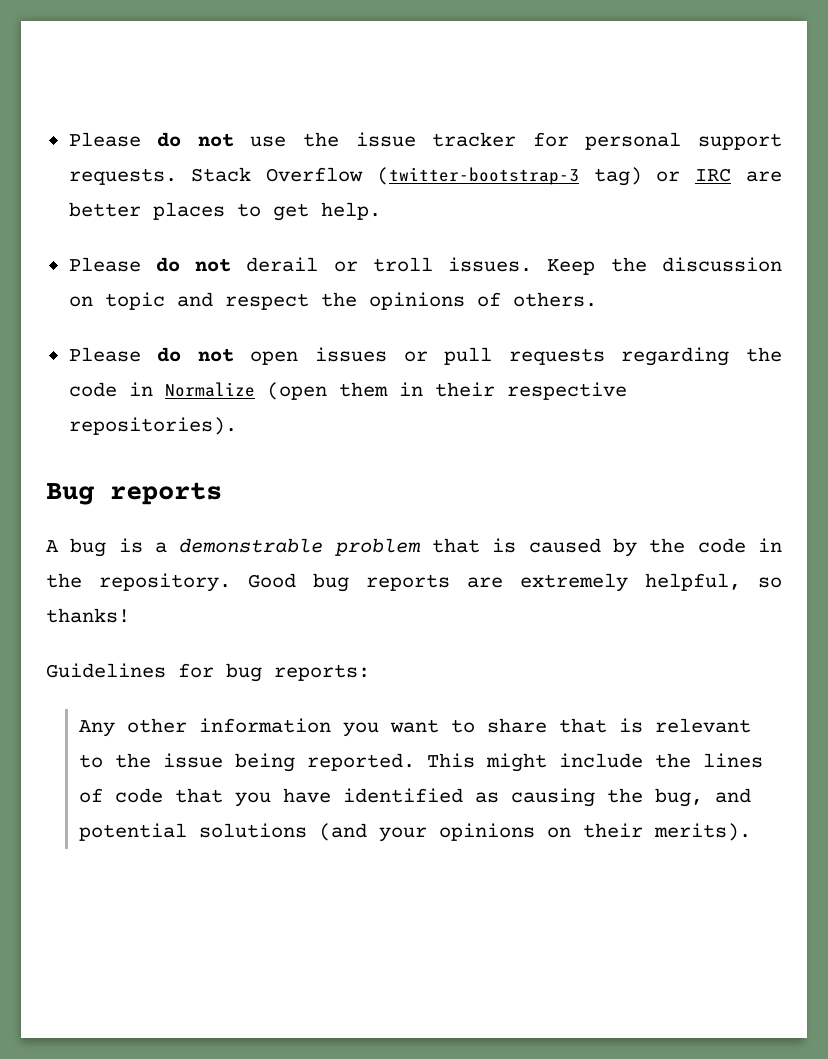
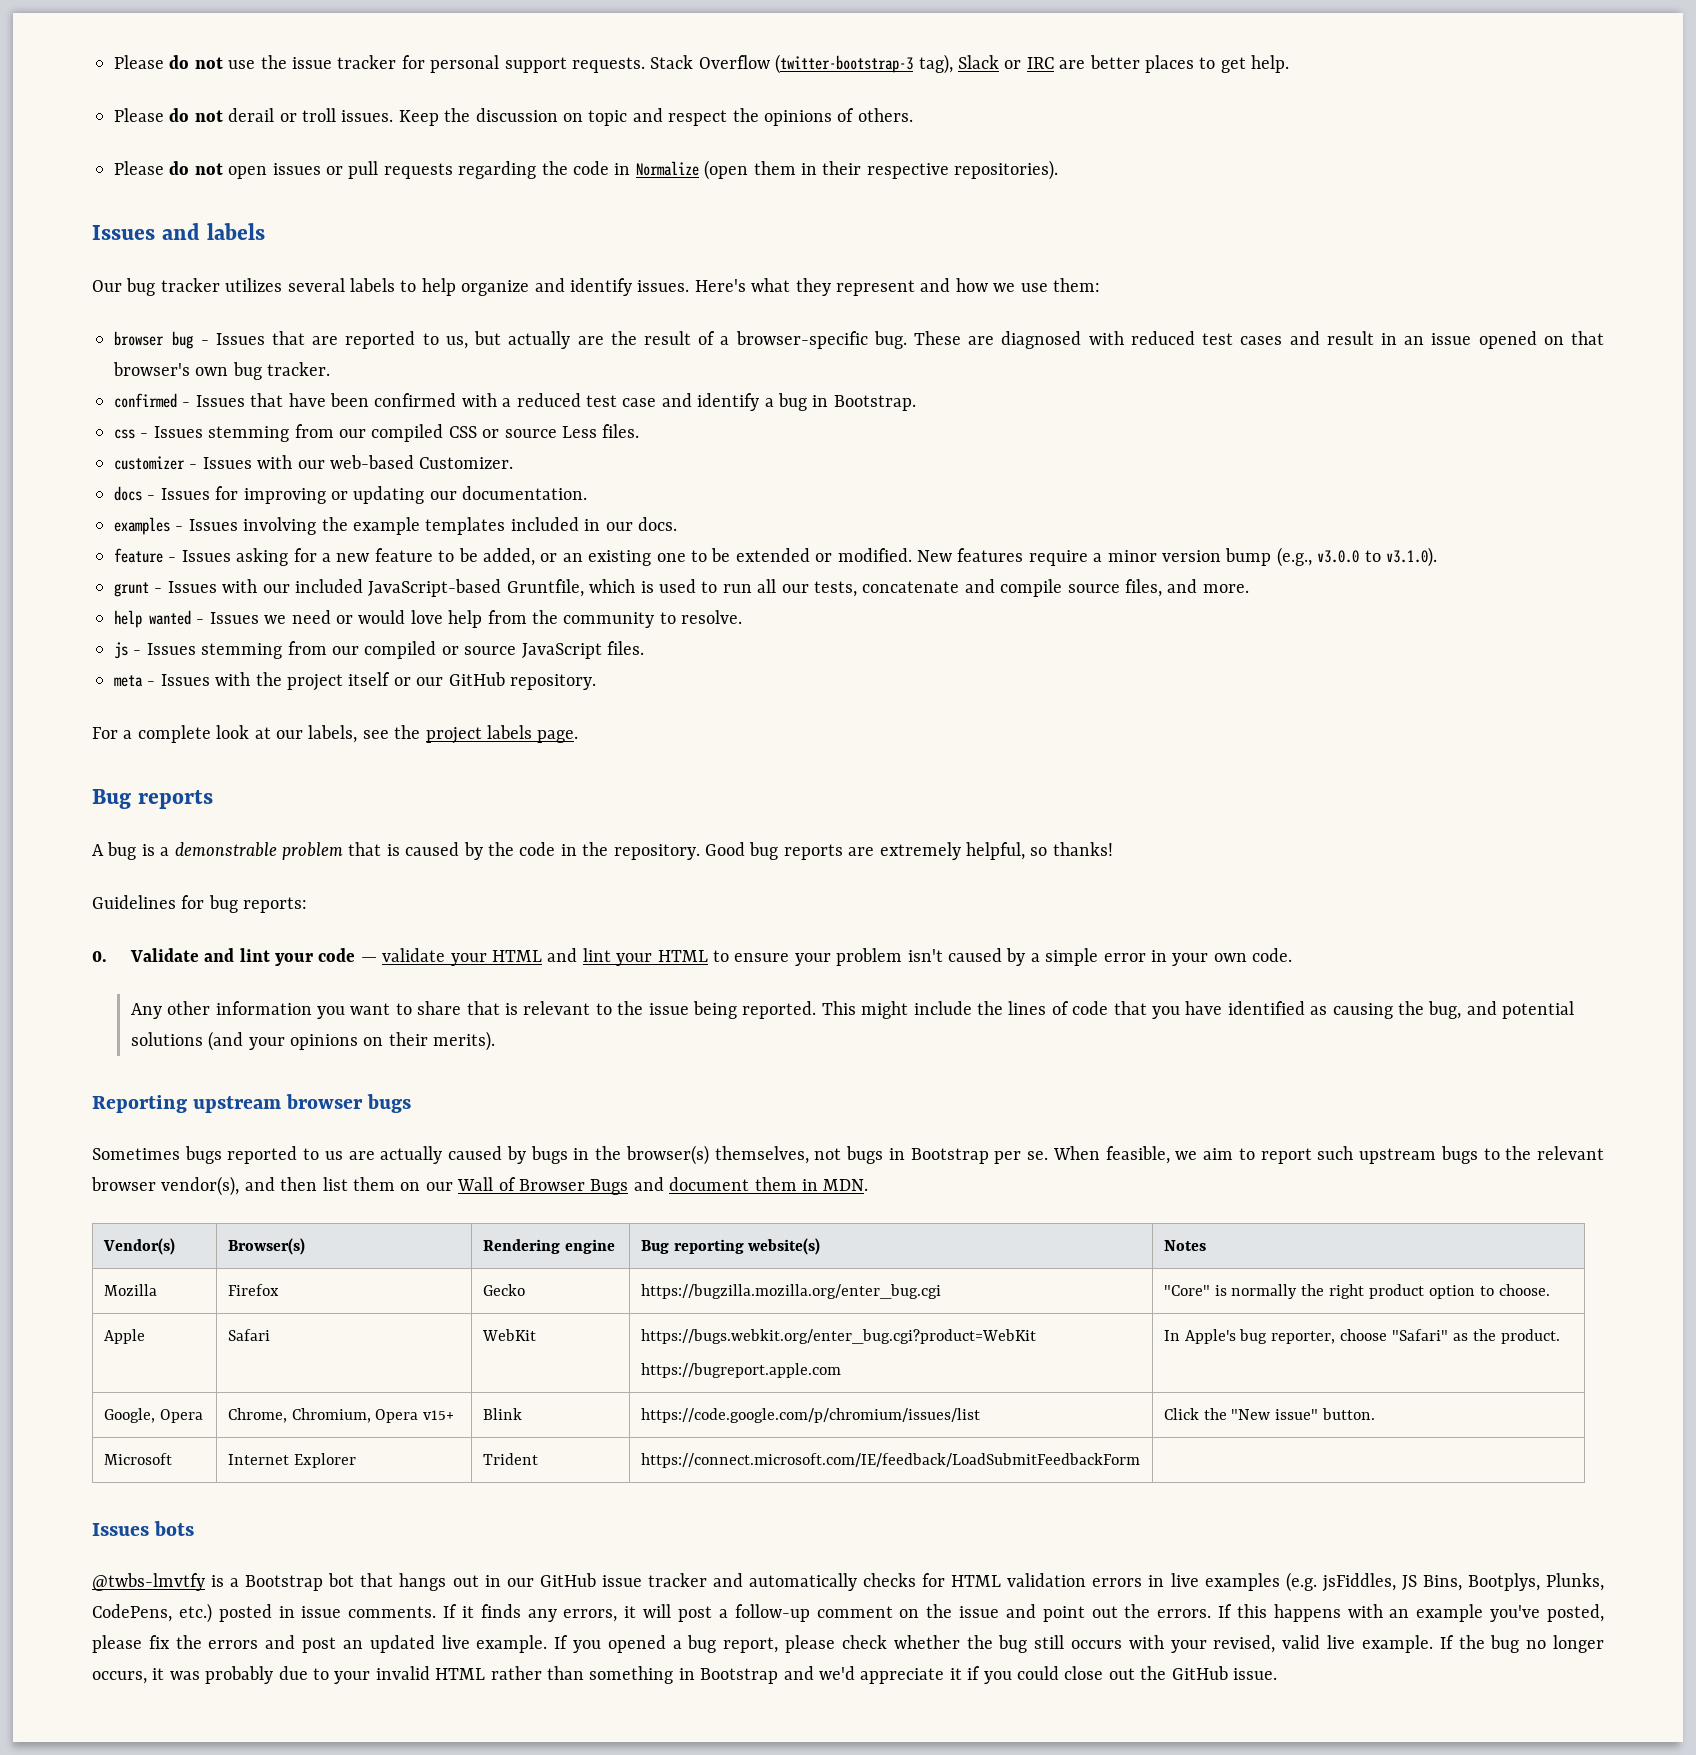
[593,167,642,186] tag) -> [918,54,999,74] tag), Slack
(237, 426) none -> [92,223,265,240] [92,278,1100,296] [114,331,1605,349] [113,362,331,380] [114,393,916,411] [114,424,640,442] [114,455,514,470] [114,486,588,504] [114,517,677,535] [114,547,1437,567] [114,579,1249,597] [114,610,743,628] [114,641,644,659] [114,672,596,691] [92,725,579,744] // Issues and labels // Our bug tracker utilizes several labels to help organize and identify issues. Here's what they represent and how we use them: // browser bug - Issues that are reported to us, but actually are the result of a browser-specific bug. These are diagnosed with reduced test cases and result in an issue opened on that browser's own bug tracker. // confirmed - Issues that have been confirmed with a reduced test case and identify a bug in Bootstrap. // css - Issues stemming from our compiled CSS or source Less files. // customizer - Issues with our web-based Customizer. // docs - Issues for improving or updating our documentation. // examples - Issues involving the example templates included in our docs. // feature - Issues asking for a new feature to be added, or an existing one to be extended or modified. New features require a minor version bump (e.g., v3.0.0 to v3.1.0). // grunt - Issues with our included JavaScript-based Gruntfile, which is used to run all our tests, concatenate and compile source files, and more. // help wanted - Issues we need or would love help from the community to resolve. // js - Issues stemming from our compiled or source JavaScript files. // meta - Issues with the project itself or our GitHub repository. // For a complete look at our labels, see the project labels page.
(370, 672) none -> [92,948,1293,966] // 0. Validate and lint your code — validate your HTML and lint your HTML to ensure your problem isn't caused by a simple error in your own code.
(752, 832) none -> [92,1094,412,1113] [92,1145,1605,1165] [91,1176,869,1196] [102,1238,175,1255] [227,1238,305,1255] [482,1239,615,1254] [640,1238,821,1255] [1163,1240,1206,1251] [103,1284,157,1296] [227,1284,279,1296] [482,1284,525,1296] [640,1284,941,1299] [1163,1284,1550,1299] [103,1329,145,1344] [227,1329,270,1341] [481,1329,536,1341] [640,1329,1036,1344] [640,1363,841,1378] [1163,1329,1560,1344] [103,1408,203,1423] [227,1408,455,1423] [482,1408,522,1420] [640,1408,980,1423] [1163,1408,1376,1420] [103,1453,172,1465] [227,1453,356,1468] [482,1453,538,1465] [640,1453,1140,1468] [92,1521,195,1536] [92,1572,1605,1592] [92,1603,1604,1623] [92,1635,1604,1653] [92,1666,1277,1684] // Reporting upstream browser bugs // Sometimes bugs reported to us are actually caused by bugs in the browser(s) themselves, not bugs in Bootstrap per se. When feasible, we aim to report such upstream bugs to the relevant browser vendor(s), and then list them on our Wall of Browser Bugs and document them in MDN. // Vendor(s) | Browser(s) | Rendering engine | Bug reporting website(s) | Notes // Mozilla | Firefox | Gecko | https://bugzilla.mozilla.org/enter_bug.cgi | "Core" is normally the right product option to choose. // Apple | Safari | WebKit | https://bugs.webkit.org/enter_bug.cgi?product=WebKit // https://bugreport.apple.com | In Apple's bug reporter, choose "Safari" as the product. // Google, Opera | Chrome, Chromium, Opera v15+ | Blink | https://code.google.com/p/chromium/issues/list | Click the "New issue" button. // Microsoft | Internet Explorer | Trident | https://connect.microsoft.com/IE/feedback/LoadSubmitFeedbackForm | // Issues bots // @twbs-lmvtfy is a Bootstrap bot that hangs out in our GitHub issue tracker and automatically checks for HTML validation errors in live examples (e.g. jsFiddles, JS Bins, Bootplys, Plunks, CodePens, etc.) posted in issue comments. If it finds any errors, it will post a follow-up comment on the issue and point out the errors. If this happens with an example you've posted, please fix the errors and post an updated live example. If you opened a bug report, please check whether the bug still occurs with your revised, valid live example. If the bug no longer occurs, it was probably due to your invalid HTML rather than something in Bootstrap and we'd appreciate it if you could close out the GitHub issue.

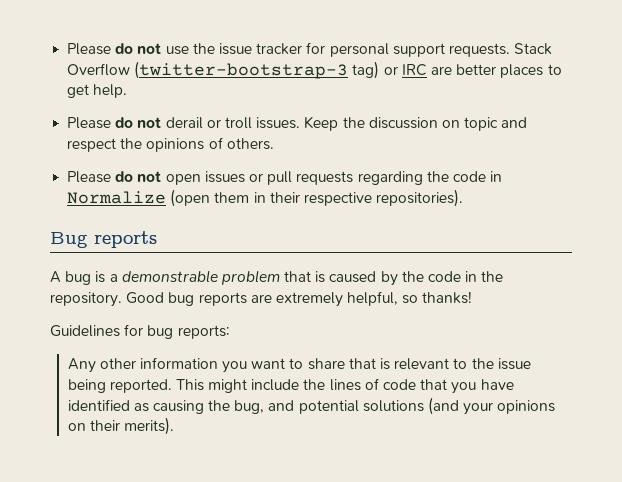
[918,54,999,74] tag), Slack -> [352,61,380,79] tag)
[92,223,265,240] [92,278,1100,296] [114,331,1605,349] [113,362,331,380] [114,393,916,411] [114,424,640,442] [114,455,514,470] [114,486,588,504] [114,517,677,535] [114,547,1437,567] [114,579,1249,597] [114,610,743,628] [114,641,644,659] [114,672,596,691] [92,725,579,744] // Issues and labels // Our bug tracker utilizes several labels to help organize and identify issues. Here's what they represent and how we use them: // browser bug - Issues that are reported to us, but actually are the result of a browser-specific bug. These are diagnosed with reduced test cases and result in an issue opened on that browser's own bug tracker. // confirmed - Issues that have been confirmed with a reduced test case and identify a bug in Bootstrap. // css - Issues stemming from our compiled CSS or source Less files. // customizer - Issues with our web-based Customizer. // docs - Issues for improving or updating our documentation. // examples - Issues involving the example templates included in our docs. // feature - Issues asking for a new feature to be added, or an existing one to be extended or modified. New features require a minor version bump (e.g., v3.0.0 to v3.1.0). // grunt - Issues with our included JavaScript-based Gruntfile, which is used to run all our tests, concatenate and compile source files, and more. // help wanted - Issues we need or would love help from the community to resolve. // js - Issues stemming from our compiled or source JavaScript files. // meta - Issues with the project itself or our GitHub repository. // For a complete look at our labels, see the project labels page. -> (464, 198) none
[92,948,1293,966] // 0. Validate and lint your code — validate your HTML and lint your HTML to ensure your problem isn't caused by a simple error in your own code. -> (230, 332) none
[92,1094,412,1113] [92,1145,1605,1165] [91,1176,869,1196] [102,1238,175,1255] [227,1238,305,1255] [482,1239,615,1254] [640,1238,821,1255] [1163,1240,1206,1251] [103,1284,157,1296] [227,1284,279,1296] [482,1284,525,1296] [640,1284,941,1299] [1163,1284,1550,1299] [103,1329,145,1344] [227,1329,270,1341] [481,1329,536,1341] [640,1329,1036,1344] [640,1363,841,1378] [1163,1329,1560,1344] [103,1408,203,1423] [227,1408,455,1423] [482,1408,522,1420] [640,1408,980,1423] [1163,1408,1376,1420] [103,1453,172,1465] [227,1453,356,1468] [482,1453,538,1465] [640,1453,1140,1468] [92,1521,195,1536] [92,1572,1605,1592] [92,1603,1604,1623] [92,1635,1604,1653] [92,1666,1277,1684] // Reporting upstream browser bugs // Sometimes bugs reported to us are actually caused by bugs in the browser(s) themselves, not bugs in Bootstrap per se. When feasible, we aim to report such upstream bugs to the relevant browser vendor(s), and then list them on our Wall of Browser Bugs and document them in MDN. // Vendor(s) | Browser(s) | Rendering engine | Bug reporting website(s) | Notes // Mozilla | Firefox | Gecko | https://bugzilla.mozilla.org/enter_bug.cgi | "Core" is normally the right product option to choose. // Apple | Safari | WebKit | https://bugs.webkit.org/enter_bug.cgi?product=WebKit // https://bugreport.apple.com | In Apple's bug reporter, choose "Safari" as the product. // Google, Opera | Chrome, Chromium, Opera v15+ | Blink | https://code.google.com/p/chromium/issues/list | Click the "New issue" button. // Microsoft | Internet Explorer | Trident | https://connect.microsoft.com/IE/feedback/LoadSubmitFeedbackForm | // Issues bots // @twbs-lmvtfy is a Bootstrap bot that hangs out in our GitHub issue tracker and automatically checks for HTML validation errors in live examples (e.g. jsFiddles, JS Bins, Bootplys, Plunks, CodePens, etc.) posted in issue comments. If it finds any errors, it will post a follow-up comment on the issue and point out the errors. If this happens with an example you've posted, please fix the errors and post an updated live example. If you opened a bug report, please check whether the bug still occurs with your revised, valid live example. If the bug no longer occurs, it was probably due to your invalid HTML rather than something in Bootstrap and we'd appreciate it if you could close out the GitHub issue. -> (174, 426) none

